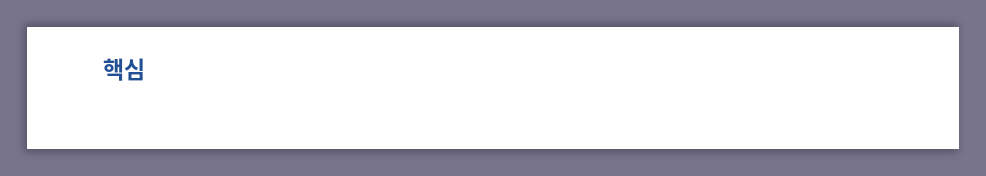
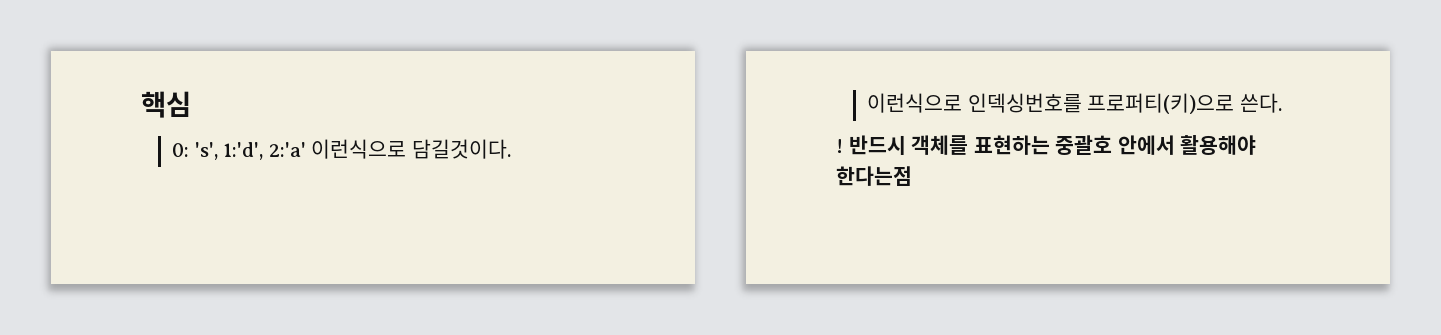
(145, 69) none -> [172,139,511,160] [867,93,1282,114] [836,135,1257,155] [836,166,912,186] // 0: 's', 1:'d', 2:'a' 이런식으로 담길것이다. 이런식으로 인덱싱번호를 프로퍼티(키)으로 쓴다. // ! 반드시 객체를 표현하는 중괄호 안에서 활용해야 한다는점

